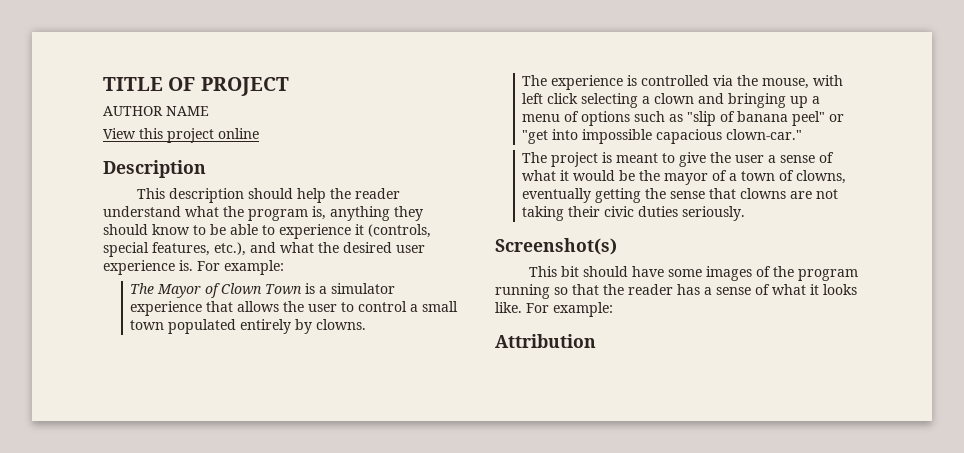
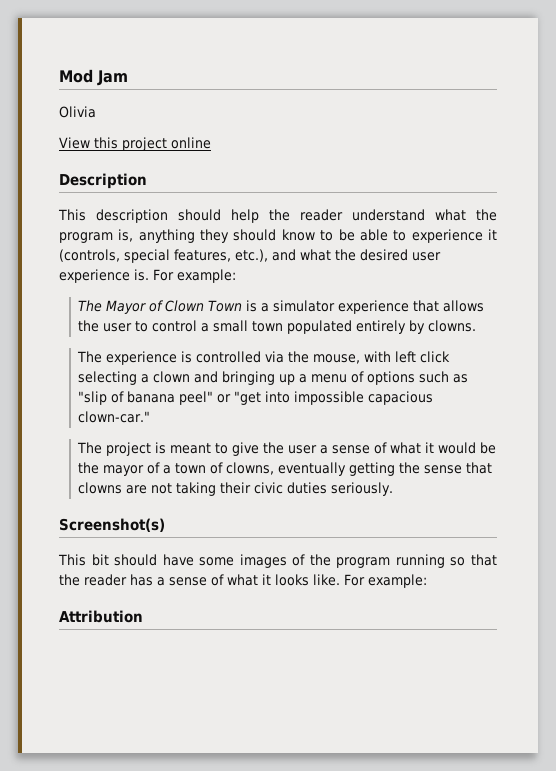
[103,77,289,96] [103,106,209,116] TITLE OF PROJECT // AUTHOR NAME -> [59,69,128,86] [59,106,96,118] Mod Jam // Olivia

